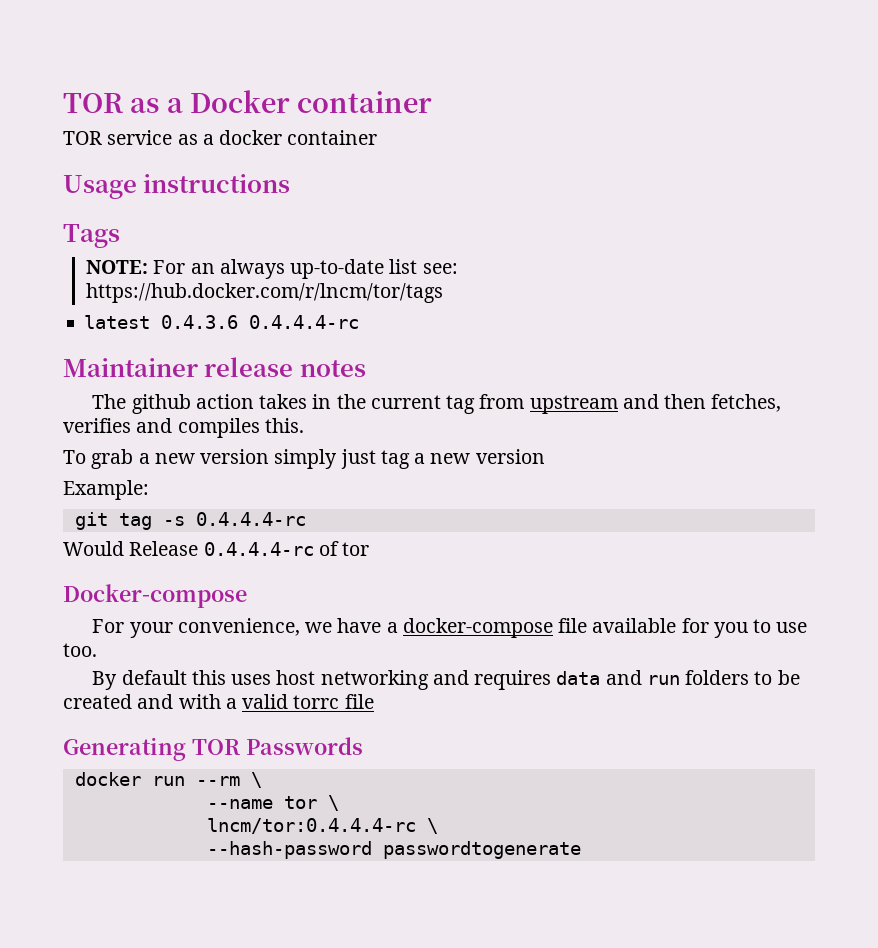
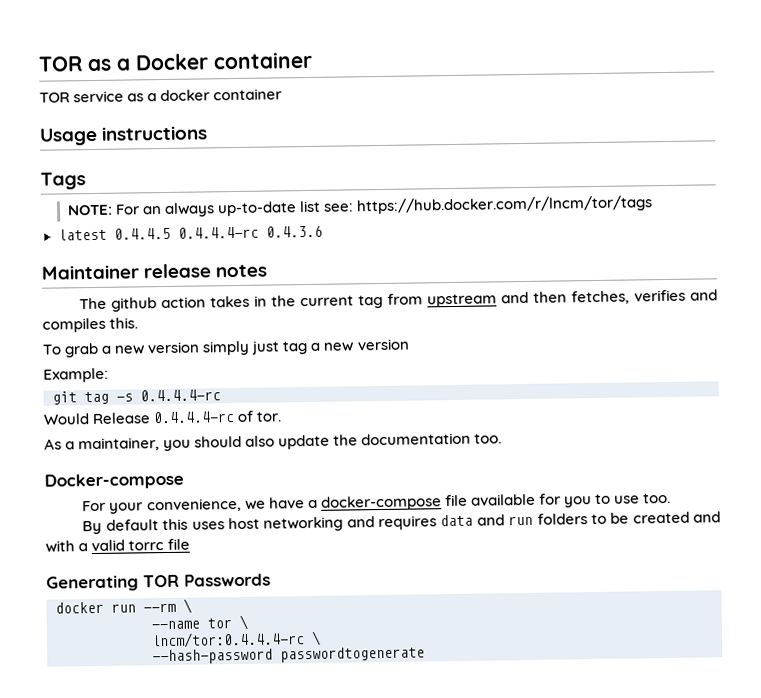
(151, 322) none -> [113,226,259,240] 0.4.4.5 0.4.4.4-rc
[249,315,360,329] 0.4.4.4-rc -> (323, 231) none
[342,542,370,556] tor -> [256,411,283,422] [44,432,503,452] tor. // As a maintainer, you should also update the documentation too.

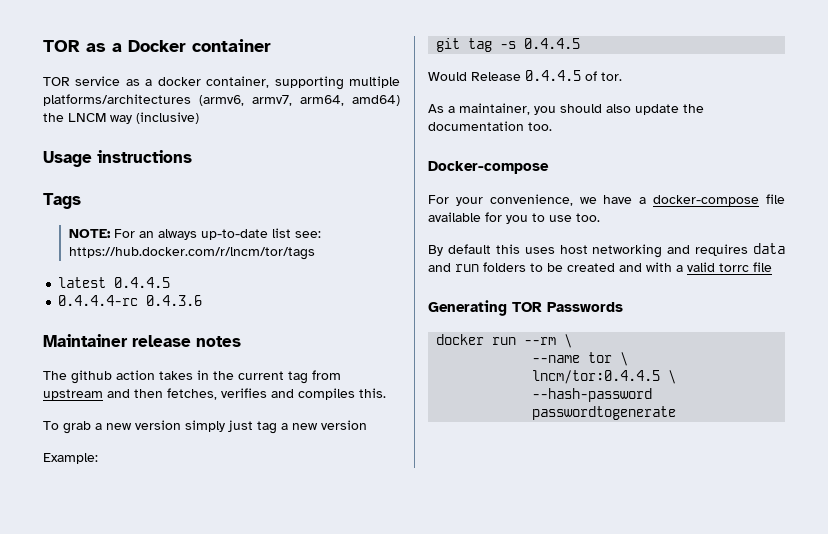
[213,88,283,101] container -> [206,76,400,90] [43,94,400,106] [43,112,199,124] container, supporting multiple platforms/architectures (armv6, armv7, arm64, amd64) the LNCM way (inclusive)
(171, 233) none -> (171, 282) //
[140,389,221,402] 0.4.4.4-rc -> [524,38,581,49] 0.4.4.5
[153,411,236,424] 0.4.4.4-rc -> [525,70,581,81] 0.4.4.5
[151,631,305,649] lncm/tor:0.4.4.4-rc -> [532,370,661,384] lncm/tor:0.4.4.5

